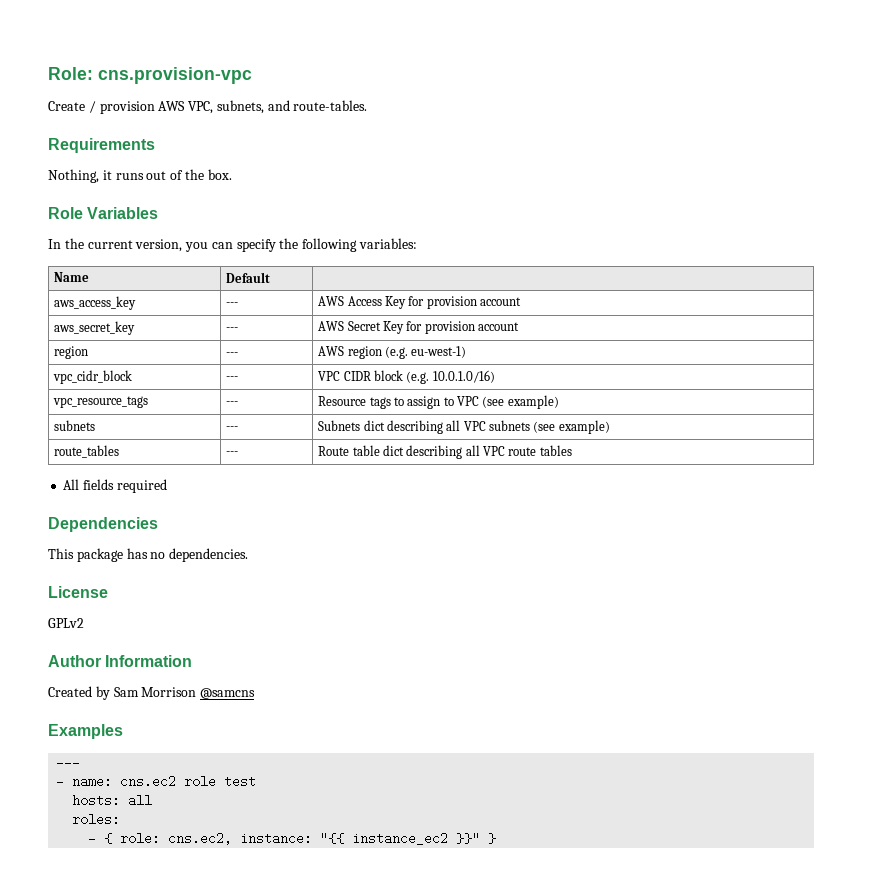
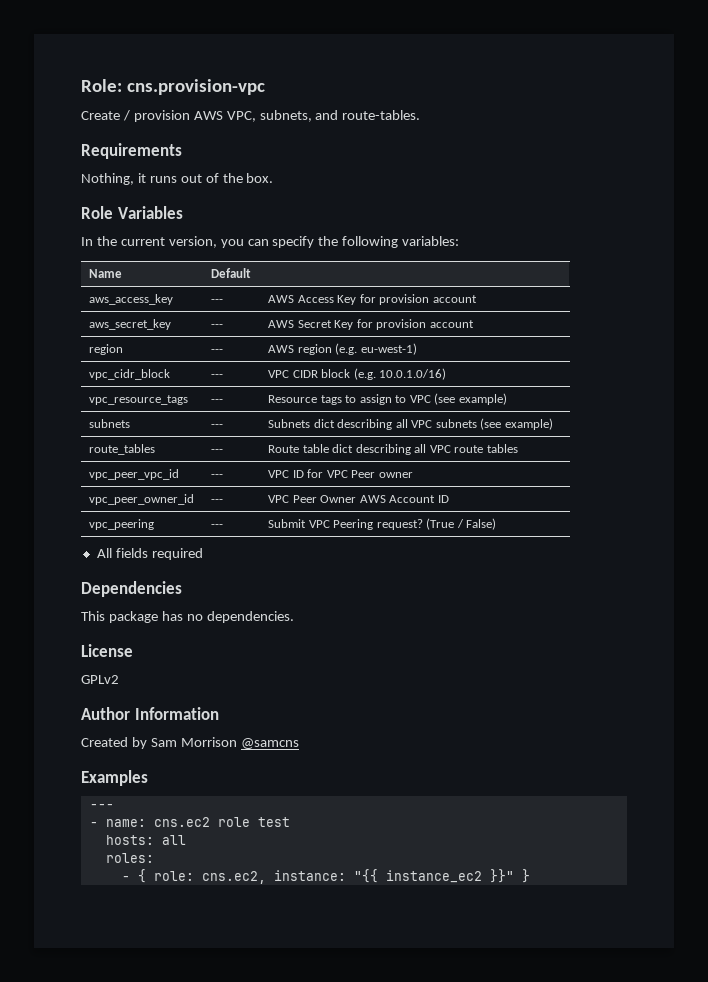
(572, 450) none -> [89,469,180,480] [211,474,224,478] [268,469,413,478] [89,494,195,505] [211,499,224,503] [268,495,449,503] [89,519,155,530] [211,524,224,528] [268,518,497,530] // vpc_peer_vpc_id | --- | VPC ID for VPC Peer owner // vpc_peer_owner_id | --- | VPC Peer Owner AWS Account ID // vpc_peering | --- | Submit VPC Peering request? (True / False)

